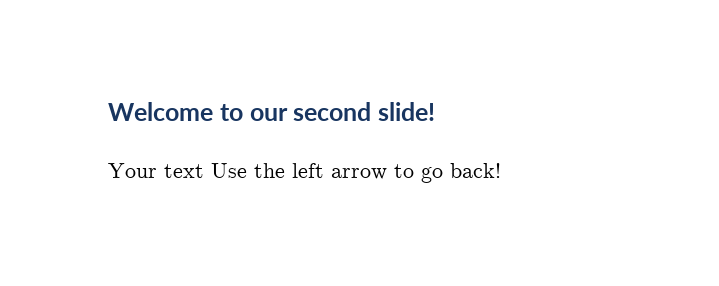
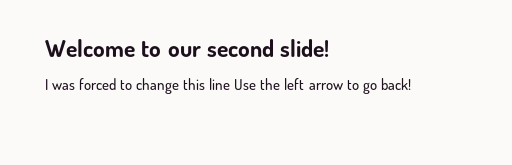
[108,163,204,178] Your text -> [45,78,231,94] I was forced to change this line

